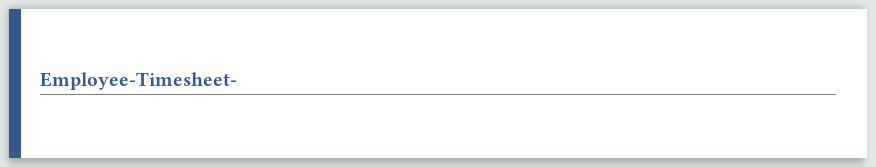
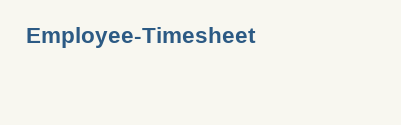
[40,72,237,90] Employee-Timesheet- -> [26,27,256,48] Employee-Timesheet

